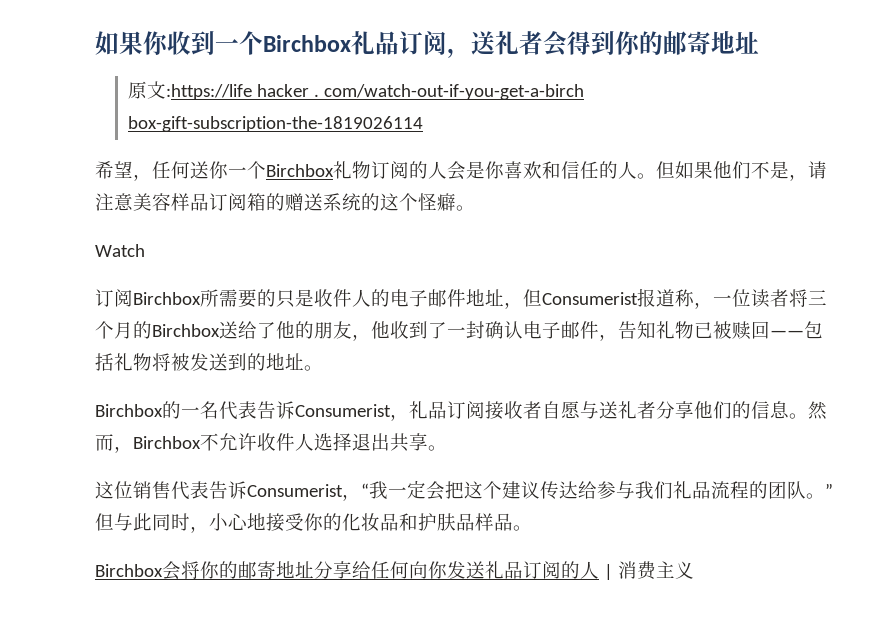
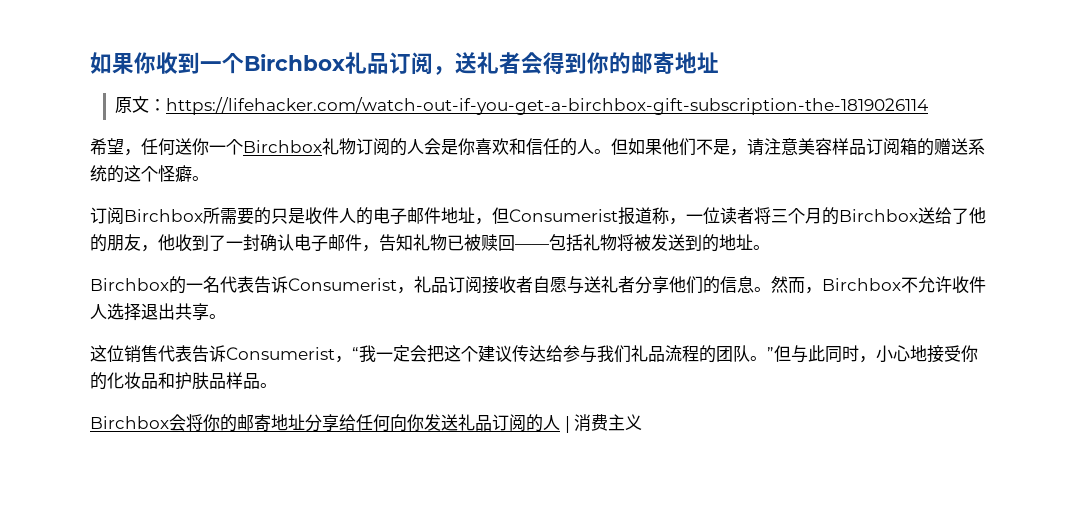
[165,84,584,100] [127,116,423,132] :https://life hacker . com/watch-out-if-you-get-a-birch box-gift-subscription-the-1819026114 -> [148,97,928,115] ：https://lifehacker.com/watch-out-if-you-get-a-birchbox-gift-subscription-the-1819026114
[95,244,145,257] // Watch -> (209, 178) none

